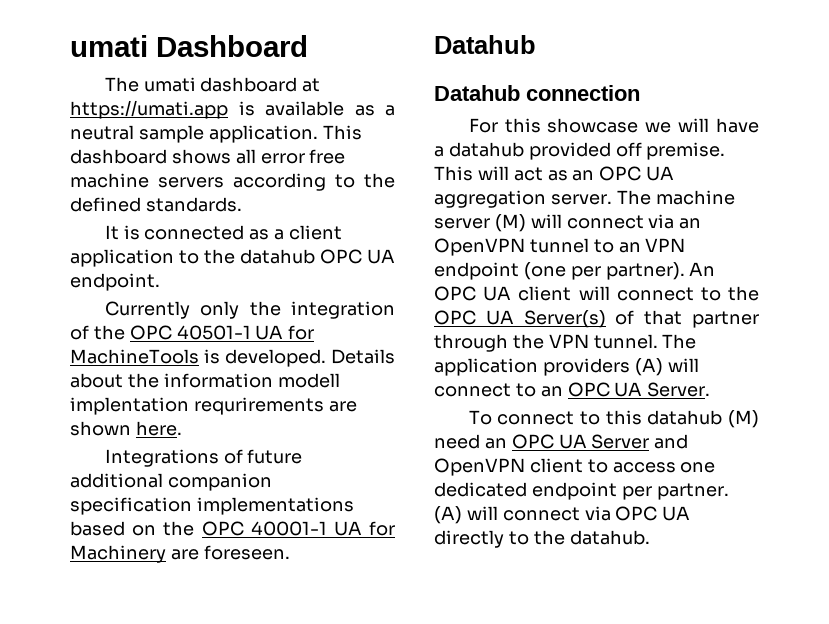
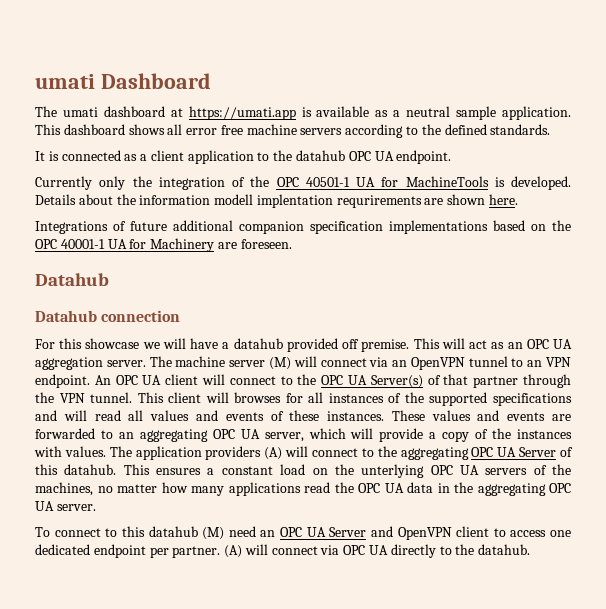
[434,262,685,280] endpoint (one per partner). -> [35,374,90,388] endpoint.
(658, 341) none -> [137,392,573,406] [35,410,571,421] [35,428,573,442] [34,446,106,457] This client will browses for all instances of the supported specifications and will read all values and events of these instances. These values and events are forwarded to an aggregating OPC UA server, which will provide a copy of the instances with values.
[540,382,711,397] an OPC UA Server. -> [377,446,573,460] [35,464,571,478] [35,482,571,496] [35,501,96,511] the aggregating OPC UA Server of this datahub. This ensures a constant load on the unterlying OPC UA servers of the machines, no matter how many applications read the OPC UA data in the aggregating OPC UA server.

